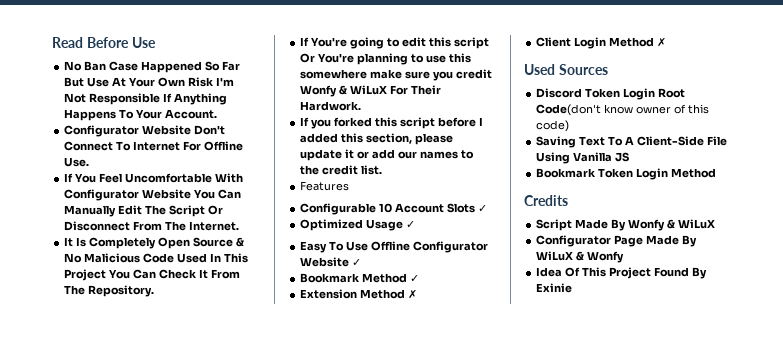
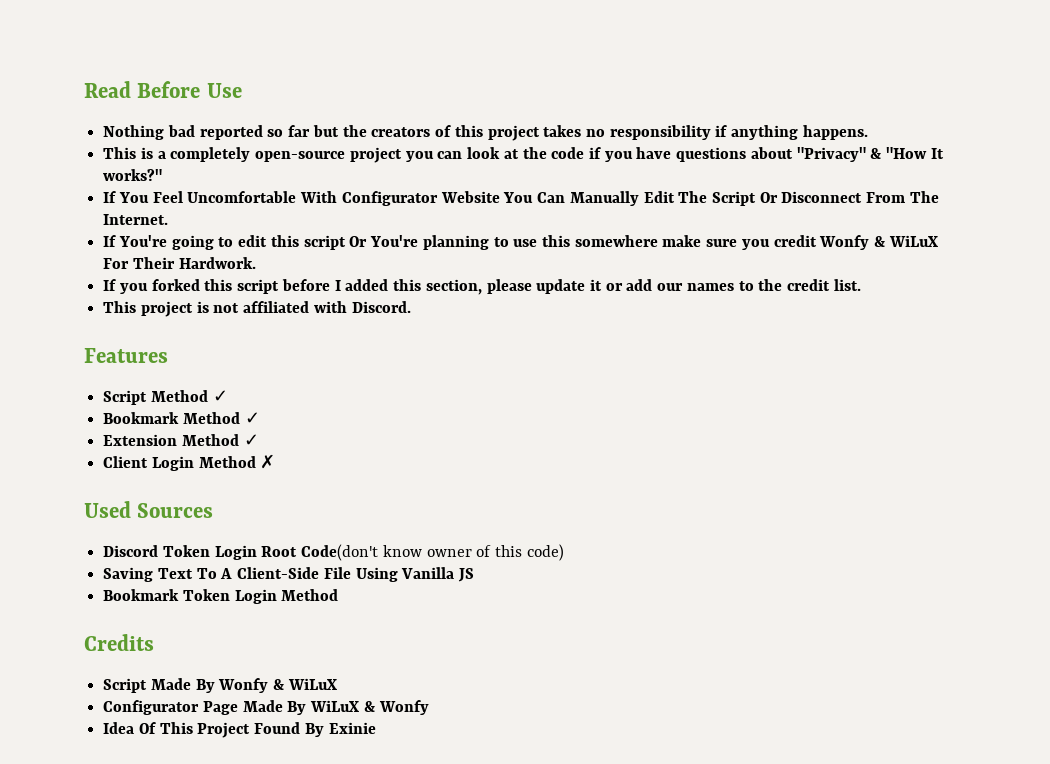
[64,61,241,73] [64,77,235,87] [64,93,228,105] [64,109,218,121] [64,125,226,137] [64,141,244,151] [64,157,90,167] No Ban Case Happened So Far But Use At Your Own Risk I'm Not Responsible If Anything Happens To Your Account. // Configurator Website Don't Connect To Internet For Offline Use. -> [103,125,868,141] [103,147,944,163] [103,169,163,181] Nothing bad reported so far but the creators of this project takes no responsibility if anything happens. // This is a completely open-source project you can look at the code if you have questions about "Privacy" & "How It works?"
[64,237,245,249] [64,253,249,263] [64,269,241,281] [64,285,155,297] // It Is Completely Open Source & No Malicious Code Used In This Project You Can Check It From The Repository. -> (169, 219) none
[300,181,350,191] [300,203,488,215] [300,219,416,231] [300,241,489,253] [300,257,350,267] Features // Configurable 10 Account Slots ✓ // Optimized Usage ✓ // Easy To Use Offline Configurator Website -> [103,301,411,317] [84,348,168,363] [103,390,208,405] This project is not affiliated with Discord. // Features // Script Method
[408,289,418,299] ✗ -> [243,434,259,446] ✓

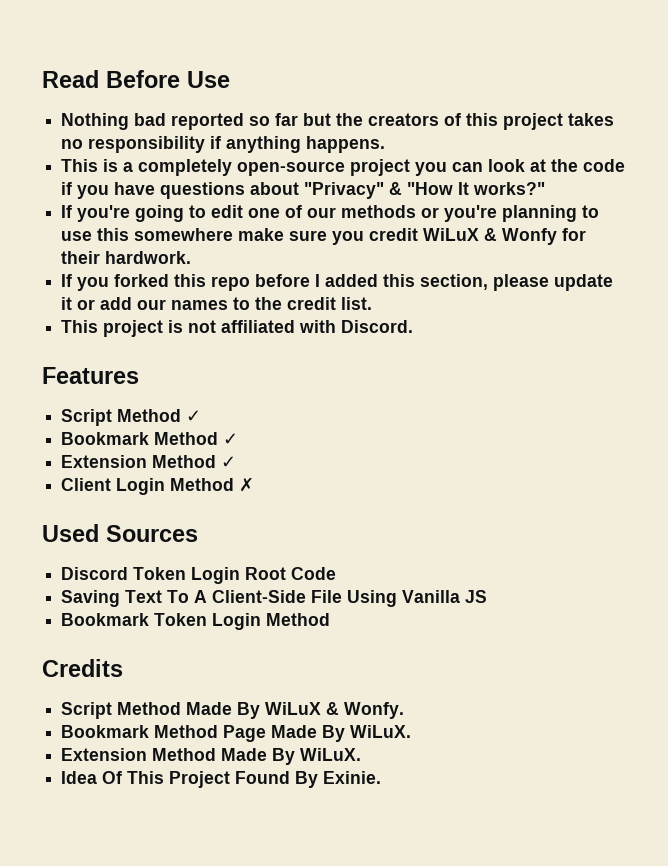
[118,191,939,206] [103,214,169,225] [103,235,419,250] You Feel Uncomfortable With Configurator Website You Can Manually Edit The Script Or Disconnect From The Internet. // If You're going to edit this script Or You're -> [77,205,498,222] you're going to edit one of our methods or you're
[819,235,938,250] [103,257,256,269] Wonfy & WiLuX For Their Hardwork. -> [423,228,587,245] [61,251,192,264] WiLuX & Wonfy for their hardwork.
[237,279,280,294] script -> [211,276,251,291] repo
[301,544,564,561] Code(don't know owner of this code) -> [291,567,337,580] Code
[150,678,337,693] [103,700,429,715] Made By Wonfy & WiLuX // Configurator Page Made By WiLuX & Wonfy -> [117,702,405,719] [61,725,412,742] [61,748,362,765] Method Made By WiLuX & Wonfy. // Bookmark Method Page Made By WiLuX. // Extension Method Made By WiLuX.
[328,722,376,734] Exinie -> [323,771,382,784] Exinie.

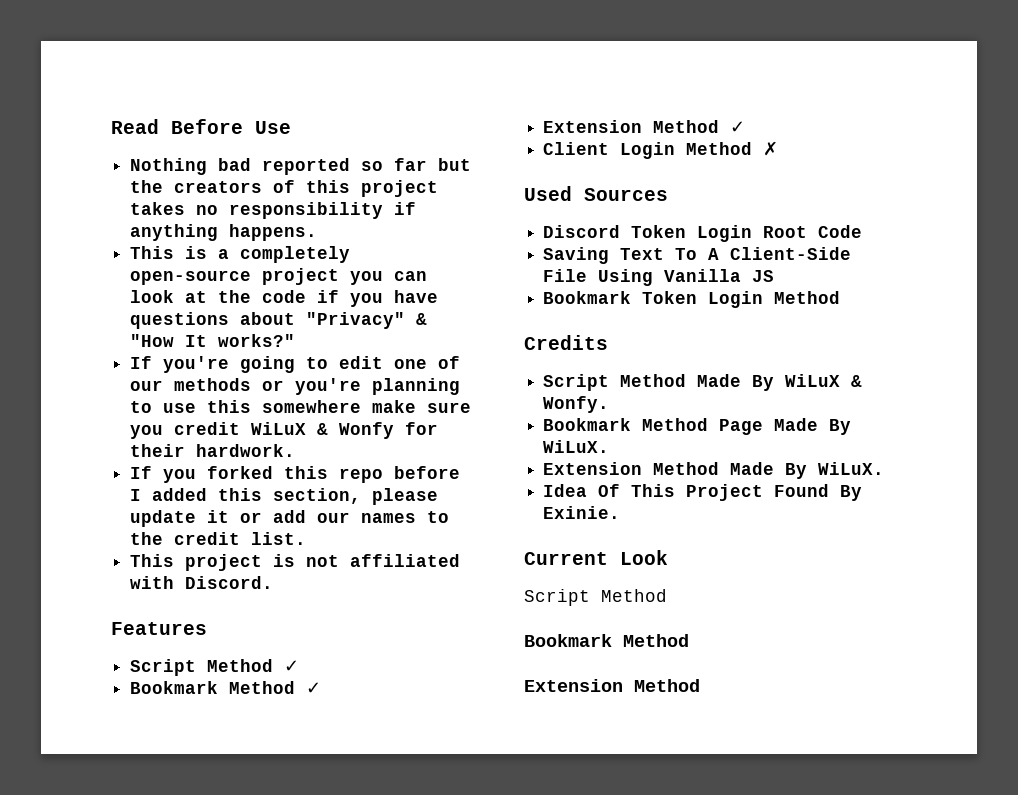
(382, 777) none -> [524,550,668,565] [524,589,667,606] [524,634,689,647] [524,679,700,692] // Current Look // Script Method // Bookmark Method // Extension Method

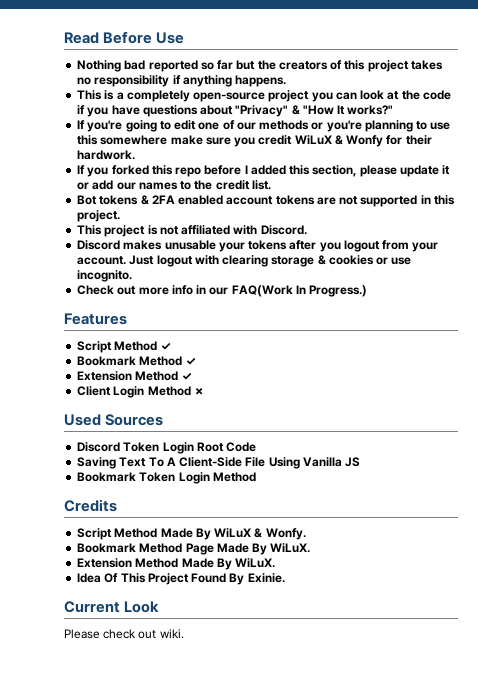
(307, 538) none -> [77,195,455,207] [77,210,121,222] // Bot tokens & 2FA enabled account tokens are not supported in this project.
(274, 582) none -> [77,240,439,252] [77,255,412,267] [77,270,133,282] [77,285,368,297] // Discord makes unusable your tokens after you logout from your account. Just logout with clearing storage & cookies or use incognito. // Check out more info in our FAQ(Work In Progress.)
[524,589,667,606] [524,634,689,647] [524,679,700,692] Script Method // Bookmark Method // Extension Method -> [64,629,184,639] Please check out wiki.

